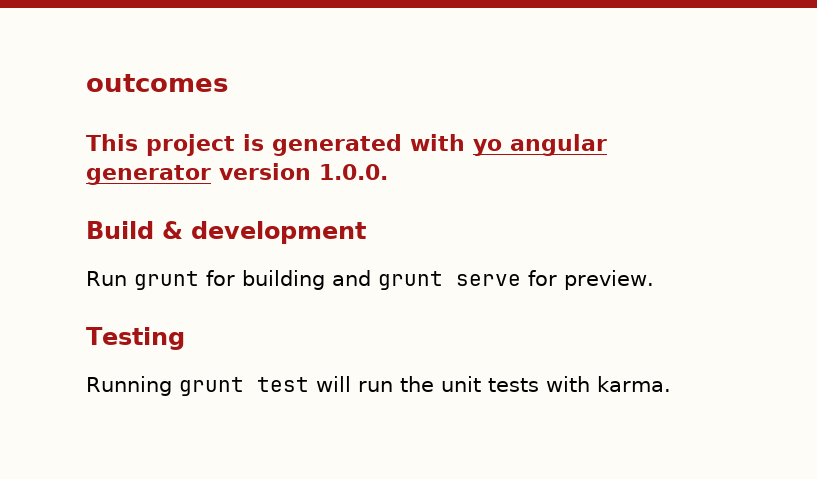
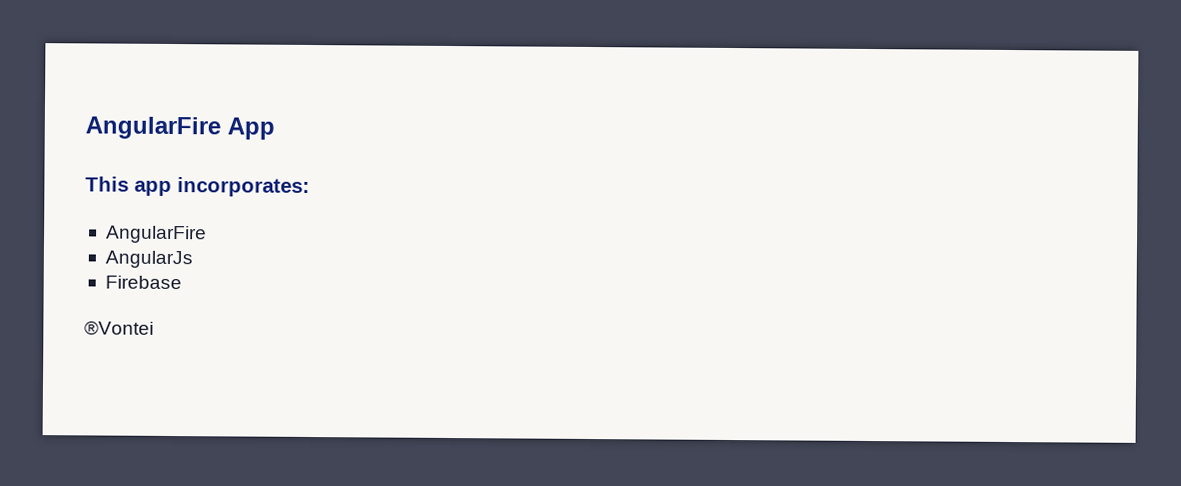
[86,74,228,92] outcomes -> [85,116,275,140] AngularFire App
[146,134,607,156] [86,163,388,185] [86,221,366,244] [86,270,654,290] [86,327,185,350] [86,376,671,396] project is generated with yo angular generator version 1.0.0. // Build & development // Run grunt for building and grunt serve for preview. // Testing // Running grunt test will run the unit tests with karma. -> [134,177,310,197] [104,225,207,244] [104,250,193,269] [104,275,182,290] [84,320,154,336] app incorporates: // AngularFire // AngularJs // Firebase // ®Vontei

